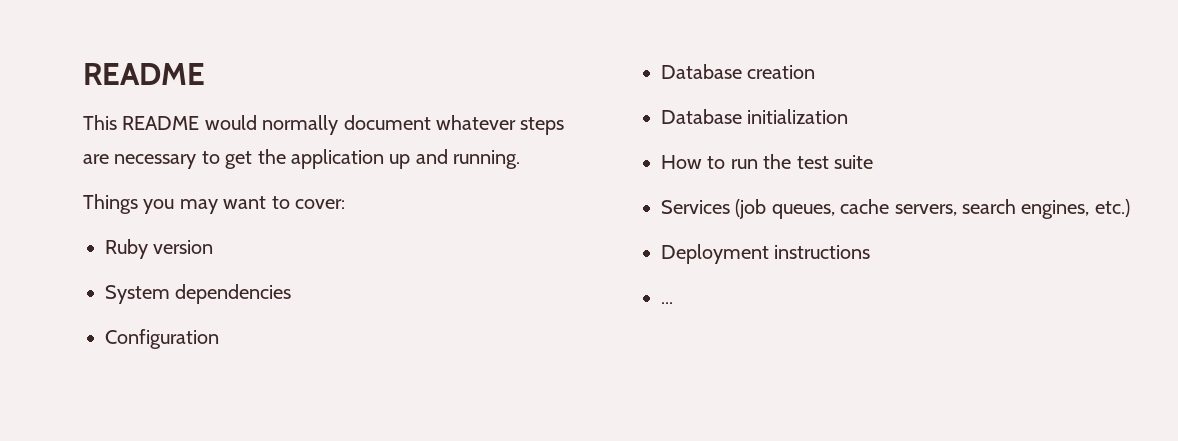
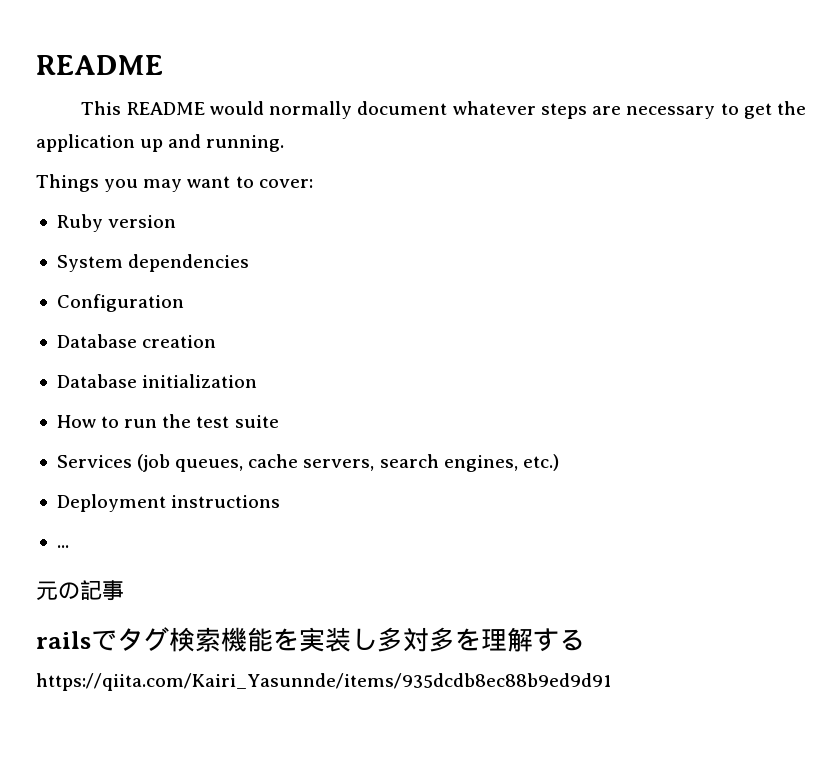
(673, 303) none -> [36,580,124,601] [36,627,585,652] [36,673,611,691] // 元の記事 // railsでタグ検索機能を実装し多対多を理解する // https://qiita.com/Kairi_Yasunnde/items/935dcdb8ec88b9ed9d91

